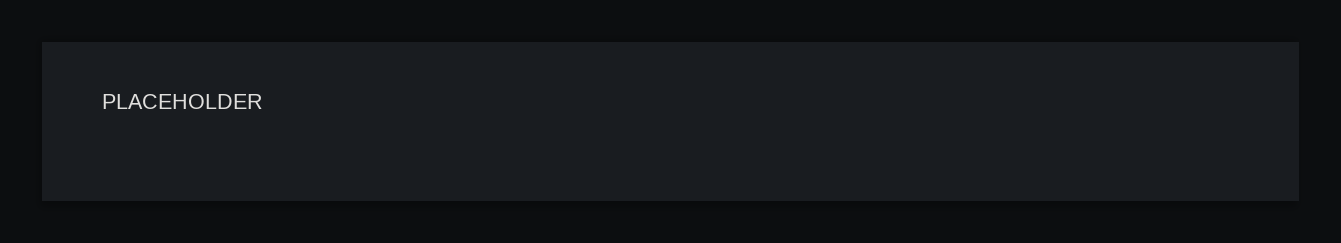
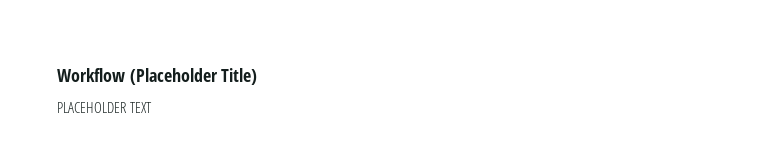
[102,94,263,109] PLACEHOLDER -> [57,68,258,85] [57,102,153,113] Workflow (Placeholder Title) // PLACEHOLDER TEXT

